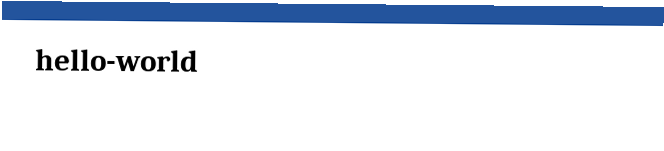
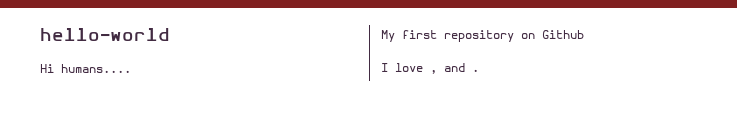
(199, 60) none -> [40,64,131,73] [381,30,584,42] [381,63,479,74] // Hi humans.... // My first repository on Github // I love , and .

